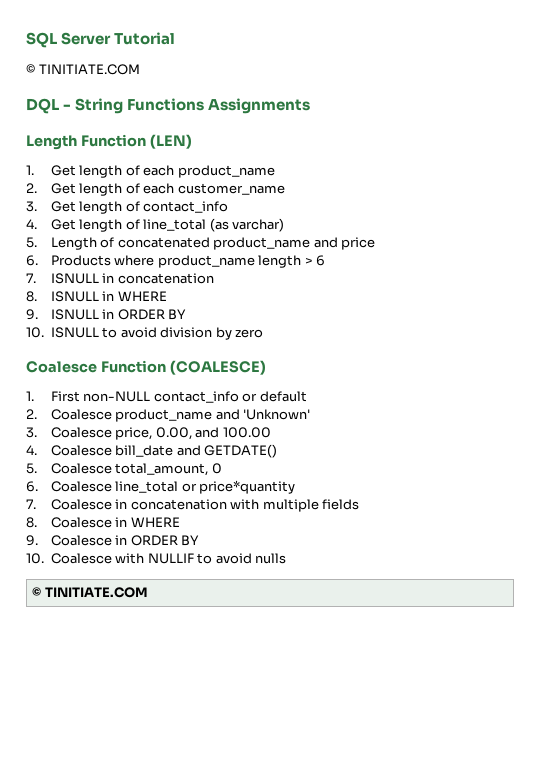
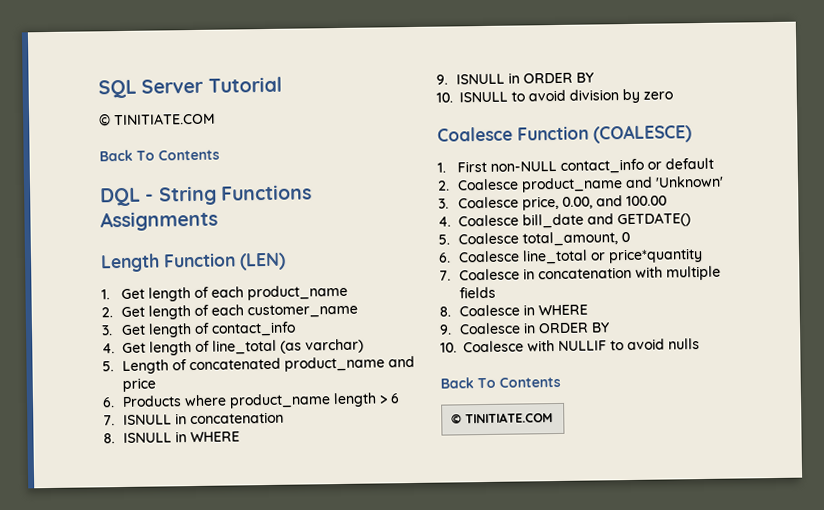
(140, 69) none -> [99,149,220,162] // Back To Contents
(287, 558) none -> [440,376,561,389] // Back To Contents

